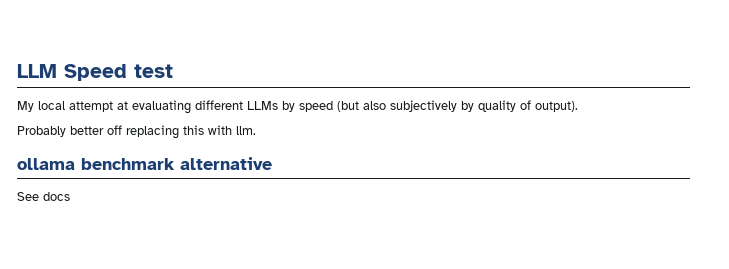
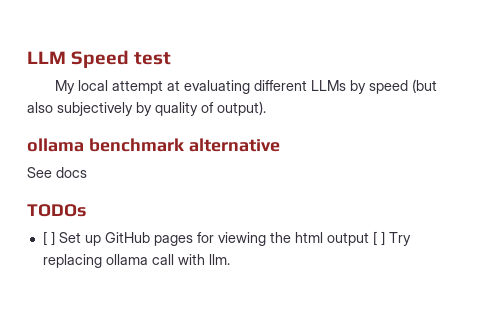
[17,125,256,139] // Probably better off replacing this with llm. -> (266, 108) none
(70, 196) none -> [27,204,86,217] [42,231,411,246] [42,254,230,268] // TODOs // [ ] Set up GitHub pages for viewing the html output [ ] Try replacing ollama call with llm.

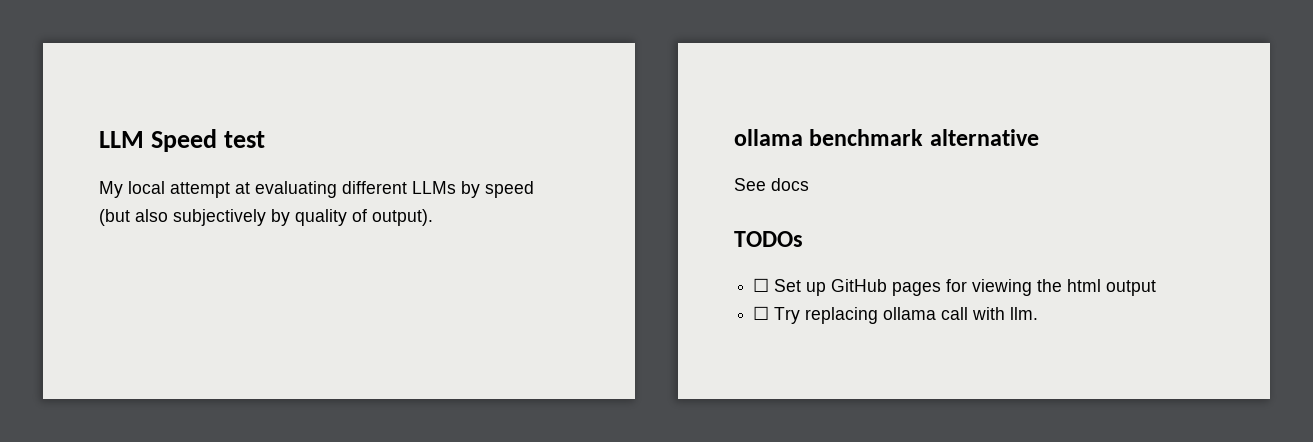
[42,231,55,246] [ ] -> [753,278,770,292] ☐
[372,231,385,246] [ ] -> [753,306,770,320] // ☐

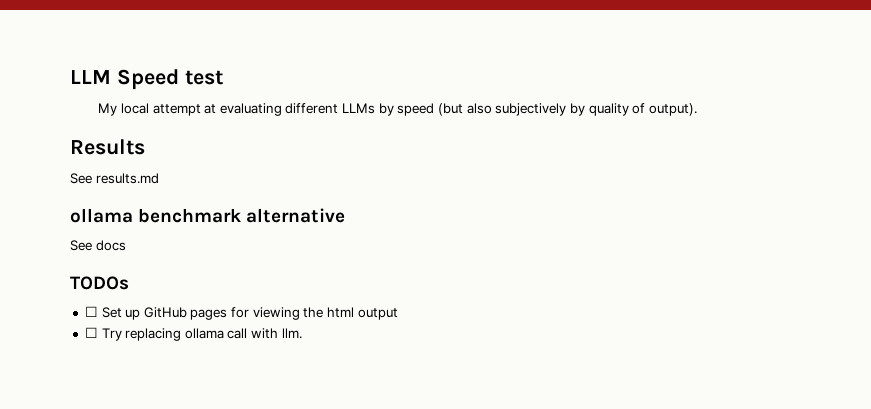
(433, 217) none -> [70,139,145,155] [70,173,159,184] // Results // See results.md

